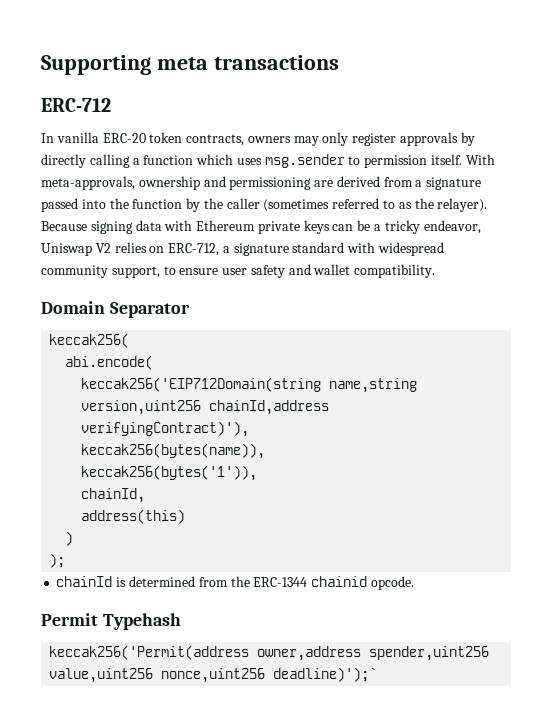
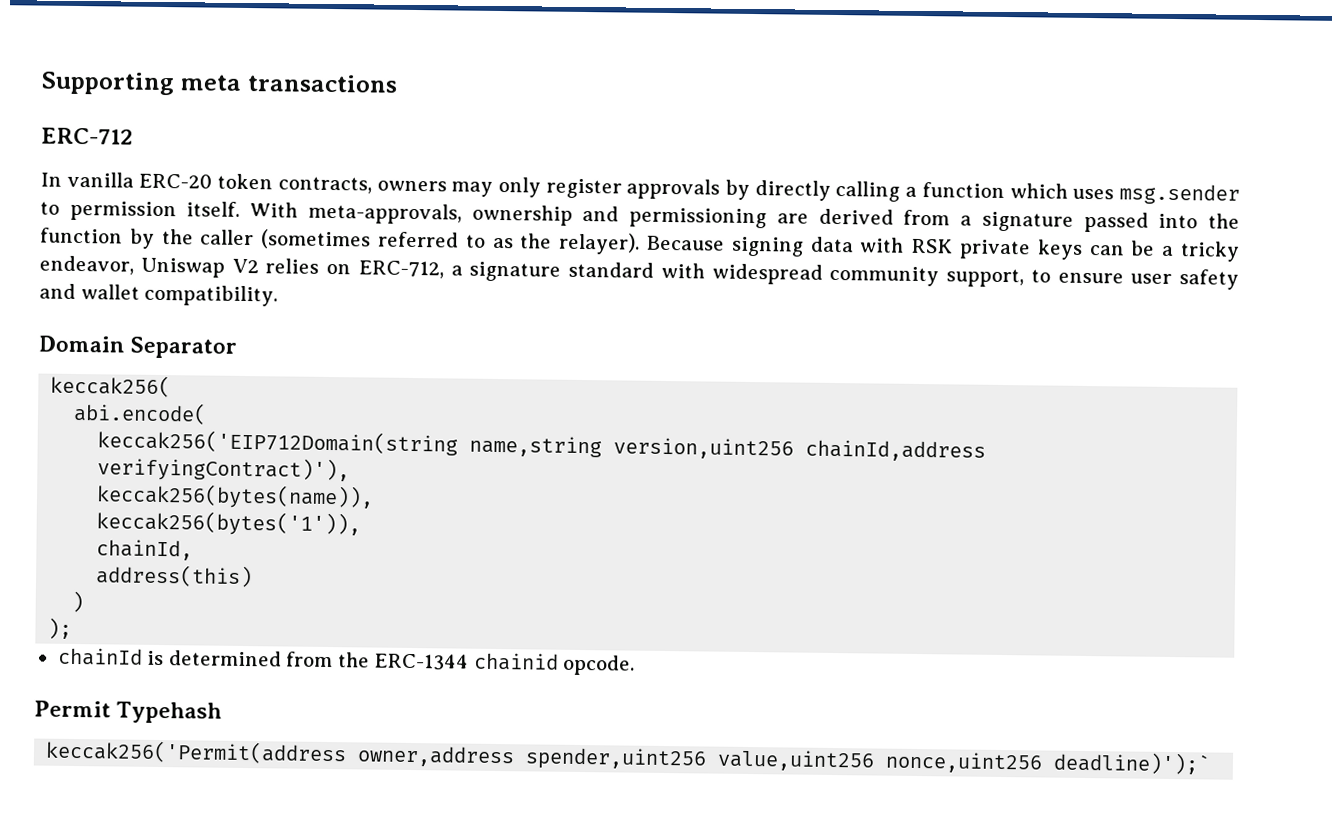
[196,220,256,231] Ethereum -> [910,238,954,254] RSK

